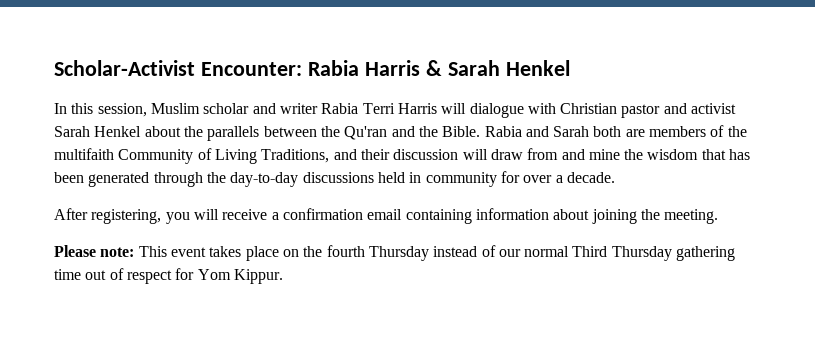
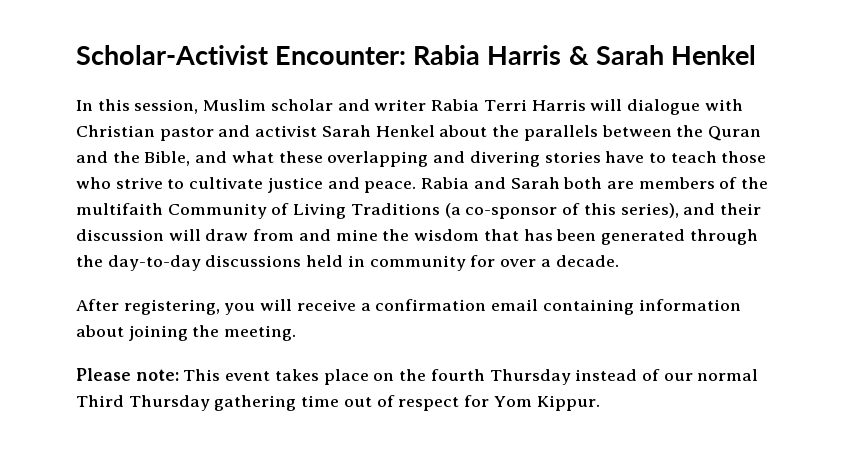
[344,126,388,140] Qu'ran -> [707,126,761,141] Quran
[442,126,481,137] Bible. -> [144,151,767,167] [76,177,417,193] Bible, and what these overlapping and divering stories have to teach those who strive to cultivate justice and peace.
[261,149,330,163] Traditions, -> [350,203,679,219] Traditions (a co-sponsor of this series),

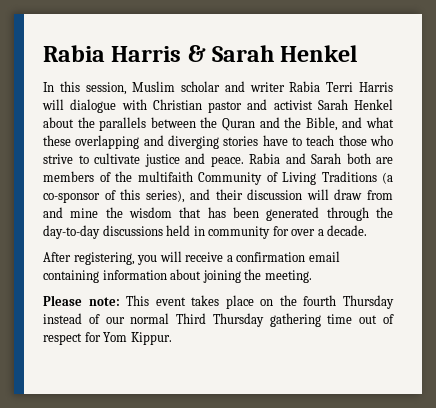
[76,45,407,65] Scholar-Activist Encounter: -> (43, 53) none
[469,151,540,167] divering -> [168,135,219,149] diverging

